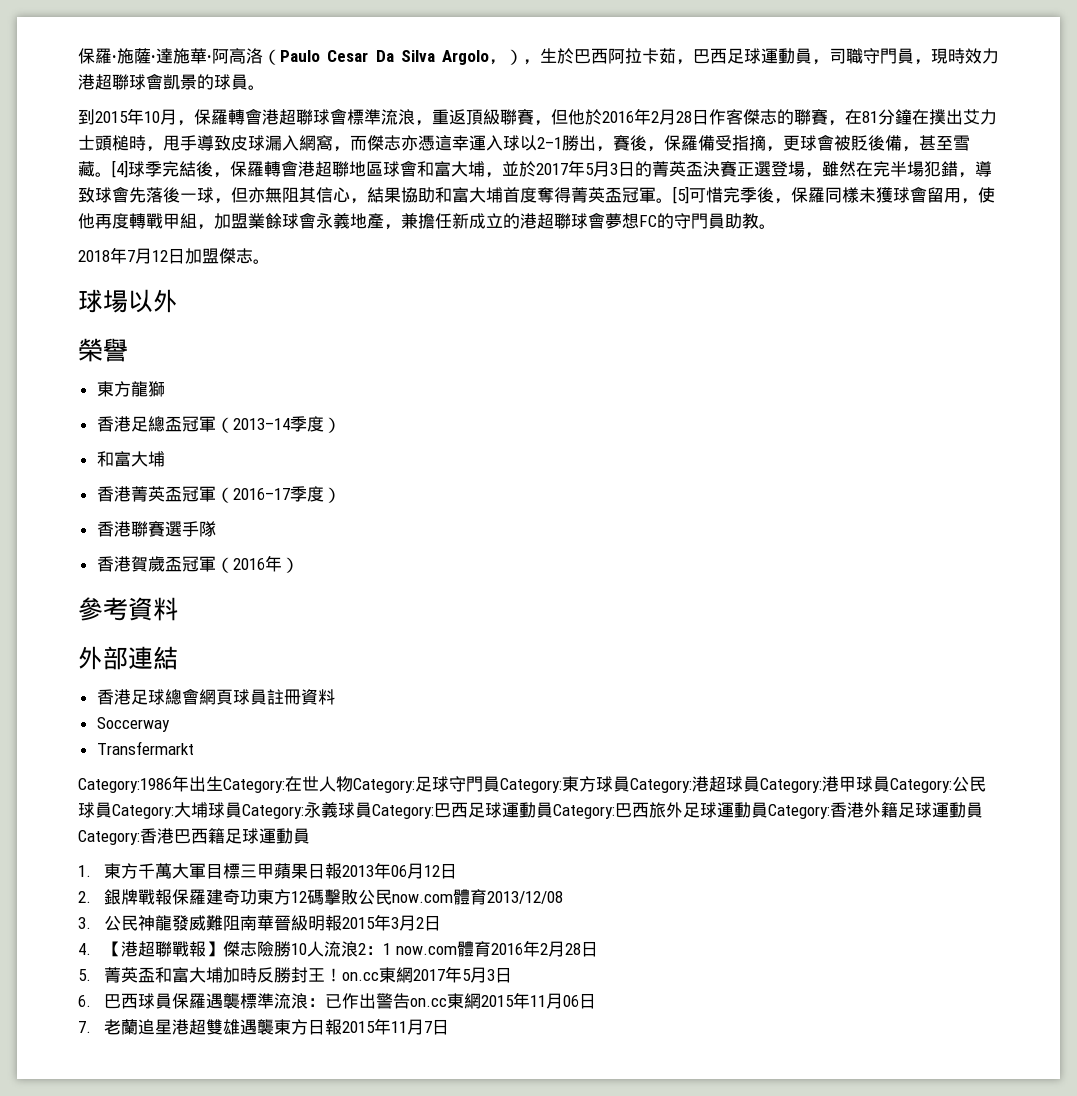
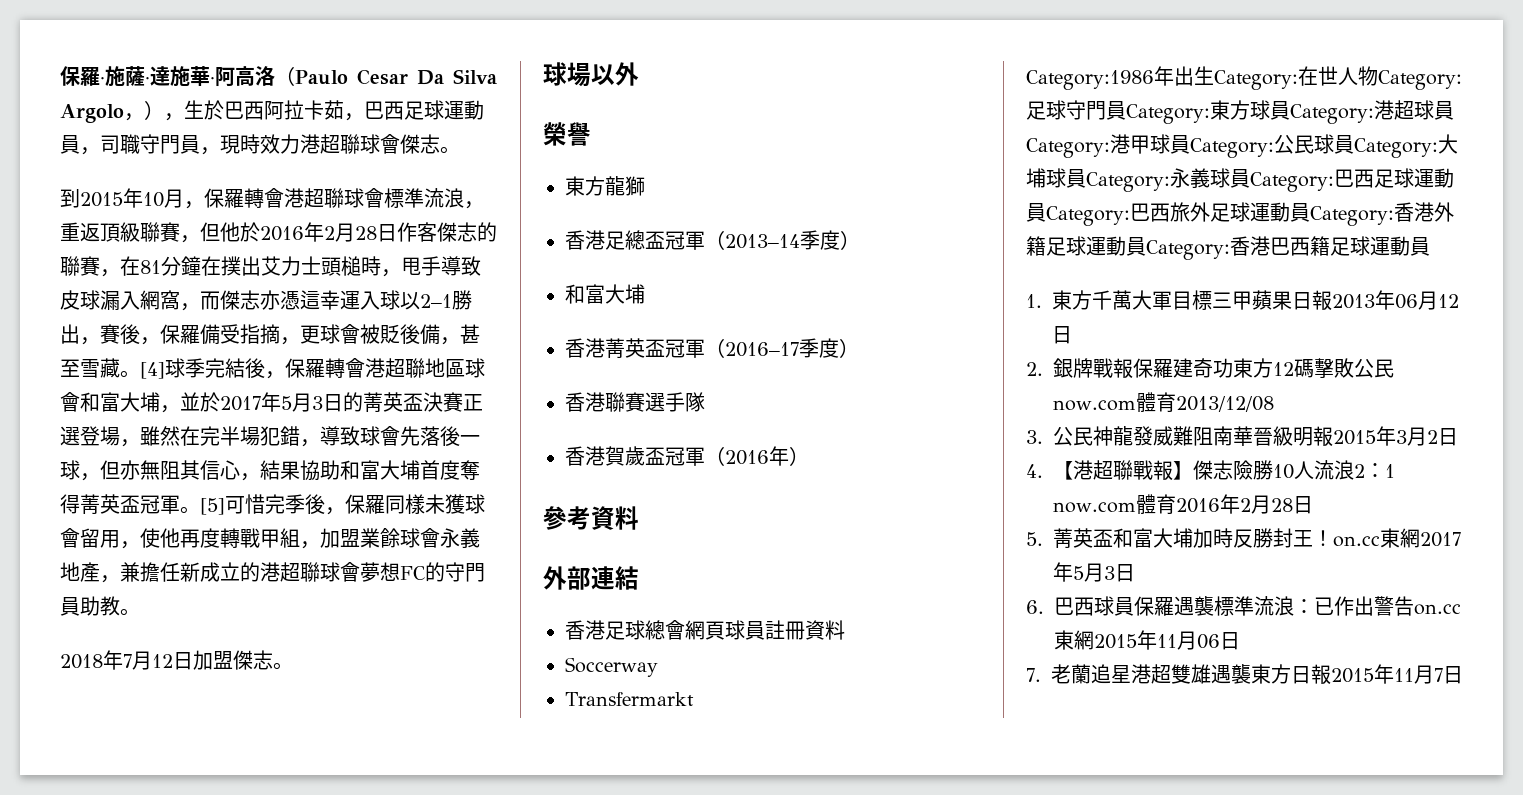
[163,74,248,90] 凱景的球員 -> [400,134,440,154] 傑志

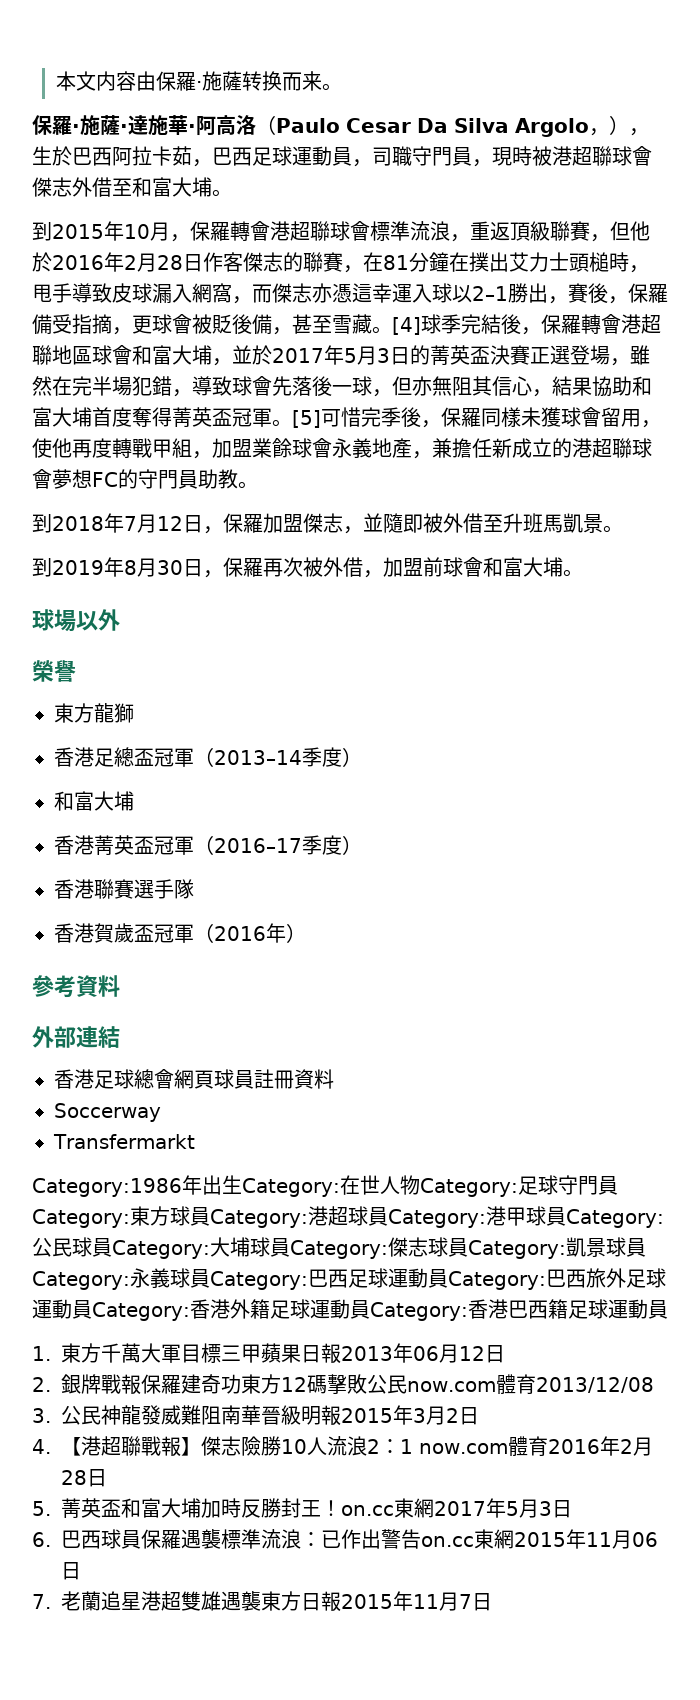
(60, 76) none -> [56,71,343,91] 本文内容由保羅·施薩转换而来。 //
[260,134,300,154] 效力 -> [532,146,552,166] 被
(440, 144) none -> [72,177,212,197] 外借至和富大埔
(140, 612) none -> [32,514,52,533] 到
(193, 661) none -> [203,513,263,534] ，保羅
(273, 660) none -> [343,513,623,534] [32,557,563,578] ，並隨即被外借至升班馬凱景。 // 到2019年8月30日，保羅再次被外借，加盟前球會和富大埔
(1170, 182) none -> [387,1237,646,1259] [32,1271,130,1290] 傑志球員Category:凱景球員Category:

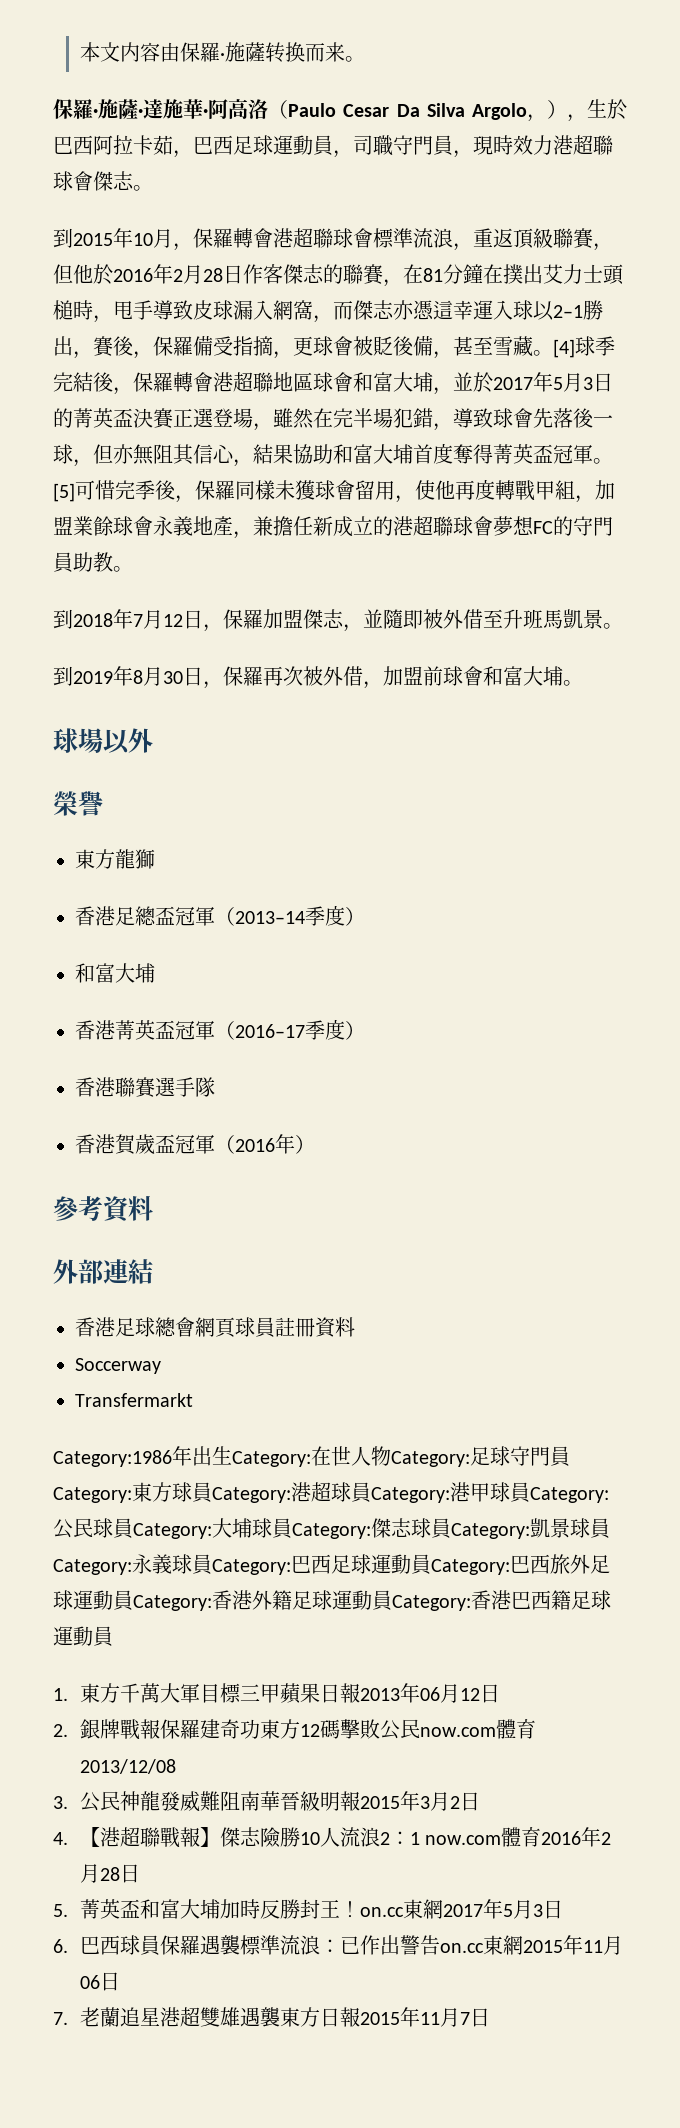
[532,146,552,166] 被 -> [513,135,553,155] 效力
[72,177,212,197] 外借至和富大埔 -> (134, 180) none

